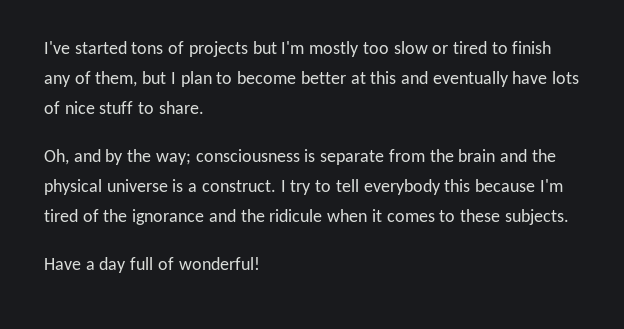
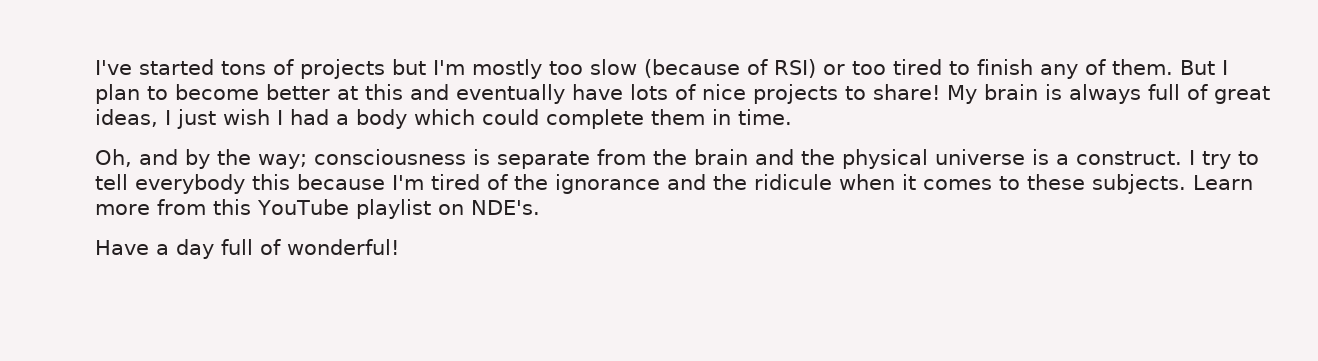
[432,45,449,54] or -> [644,59,886,78] (because of RSI) or too
[95,71,167,87] them, but -> [1112,59,1215,75] them. But
[99,101,204,114] stuff to share. -> [753,84,1270,104] [95,109,792,129] projects to share! My brain is always full of great ideas, I just wish I had a body which could complete them in time.
(569, 217) none -> [1193,175,1253,190] [95,199,540,219] Learn more from this YouTube playlist on NDE's.

